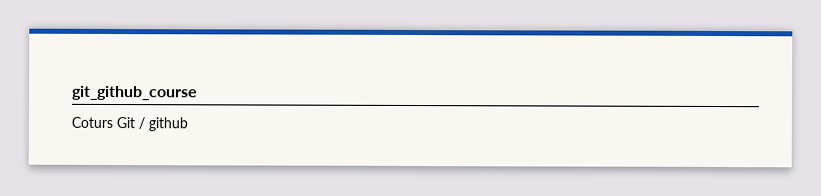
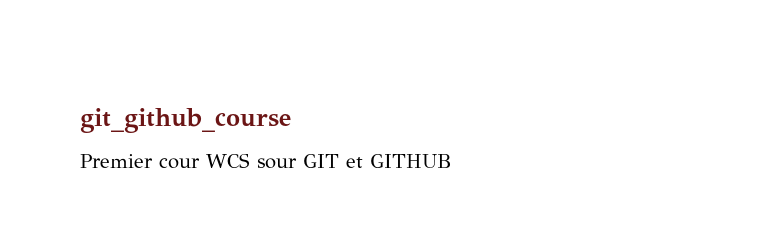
[71,116,188,132] Coturs Git / github -> [80,153,452,169] Premier cour WCS sour GIT et GITHUB

